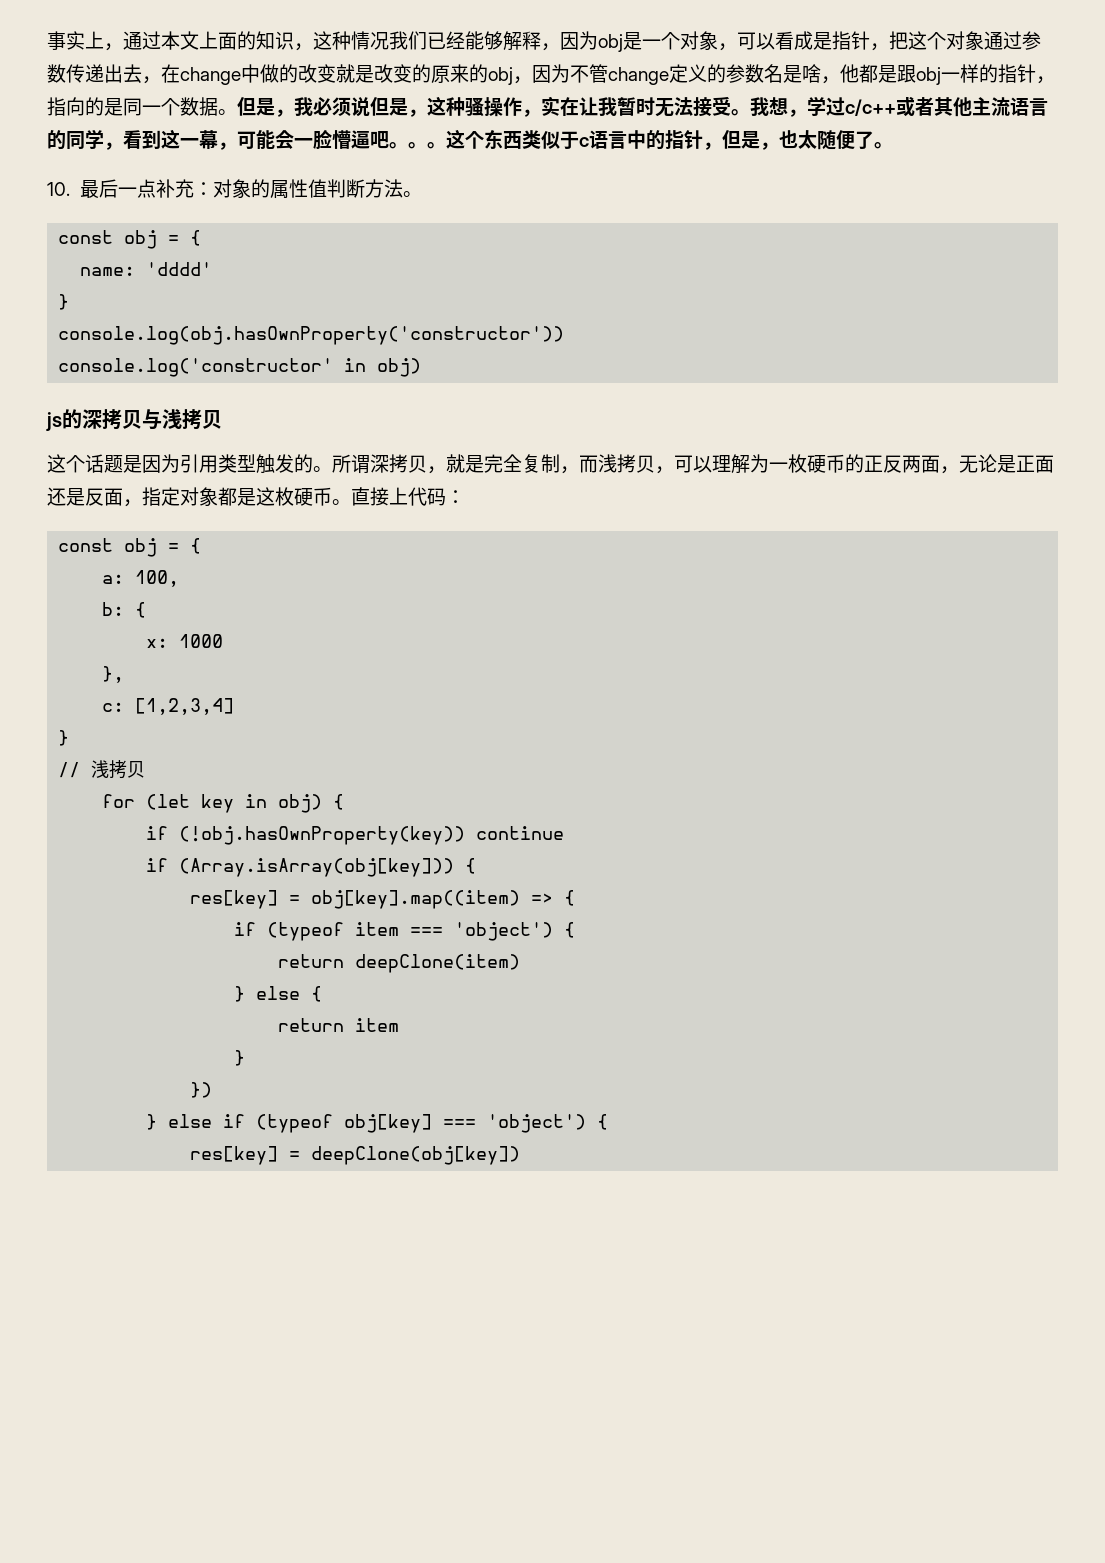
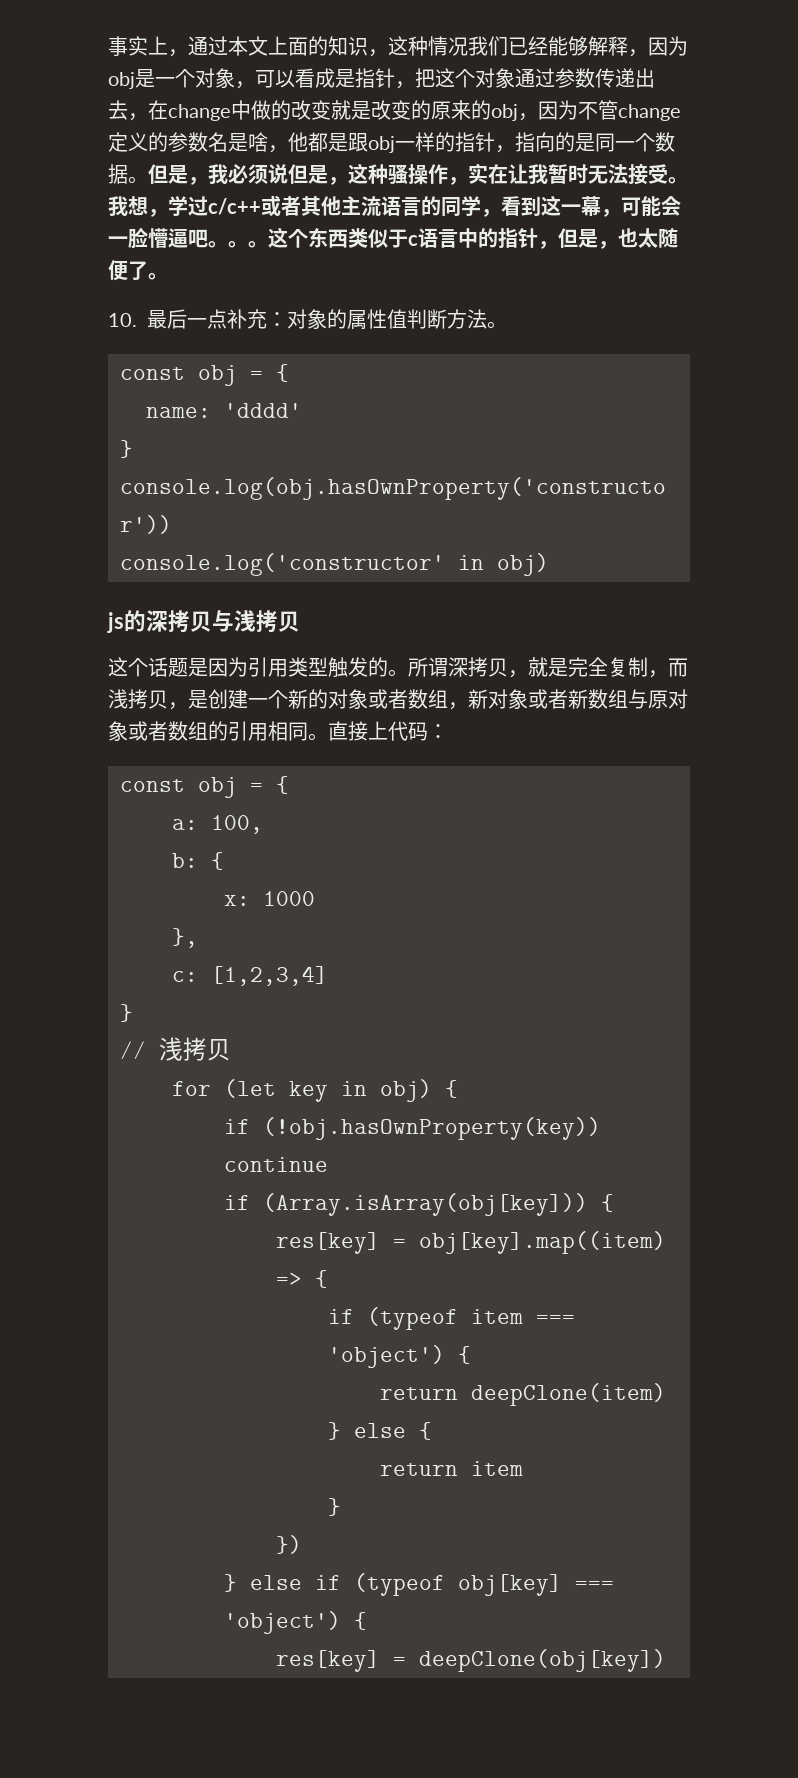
[674,454,1054,474] [47,487,332,507] 可以理解为一枚硬币的正反两面，无论是正面还是反面，指定对象都是这枚硬币 -> [188,689,688,710] [108,721,308,741] 是创建一个新的对象或者数组，新对象或者新数组与原对象或者数组的引用相同

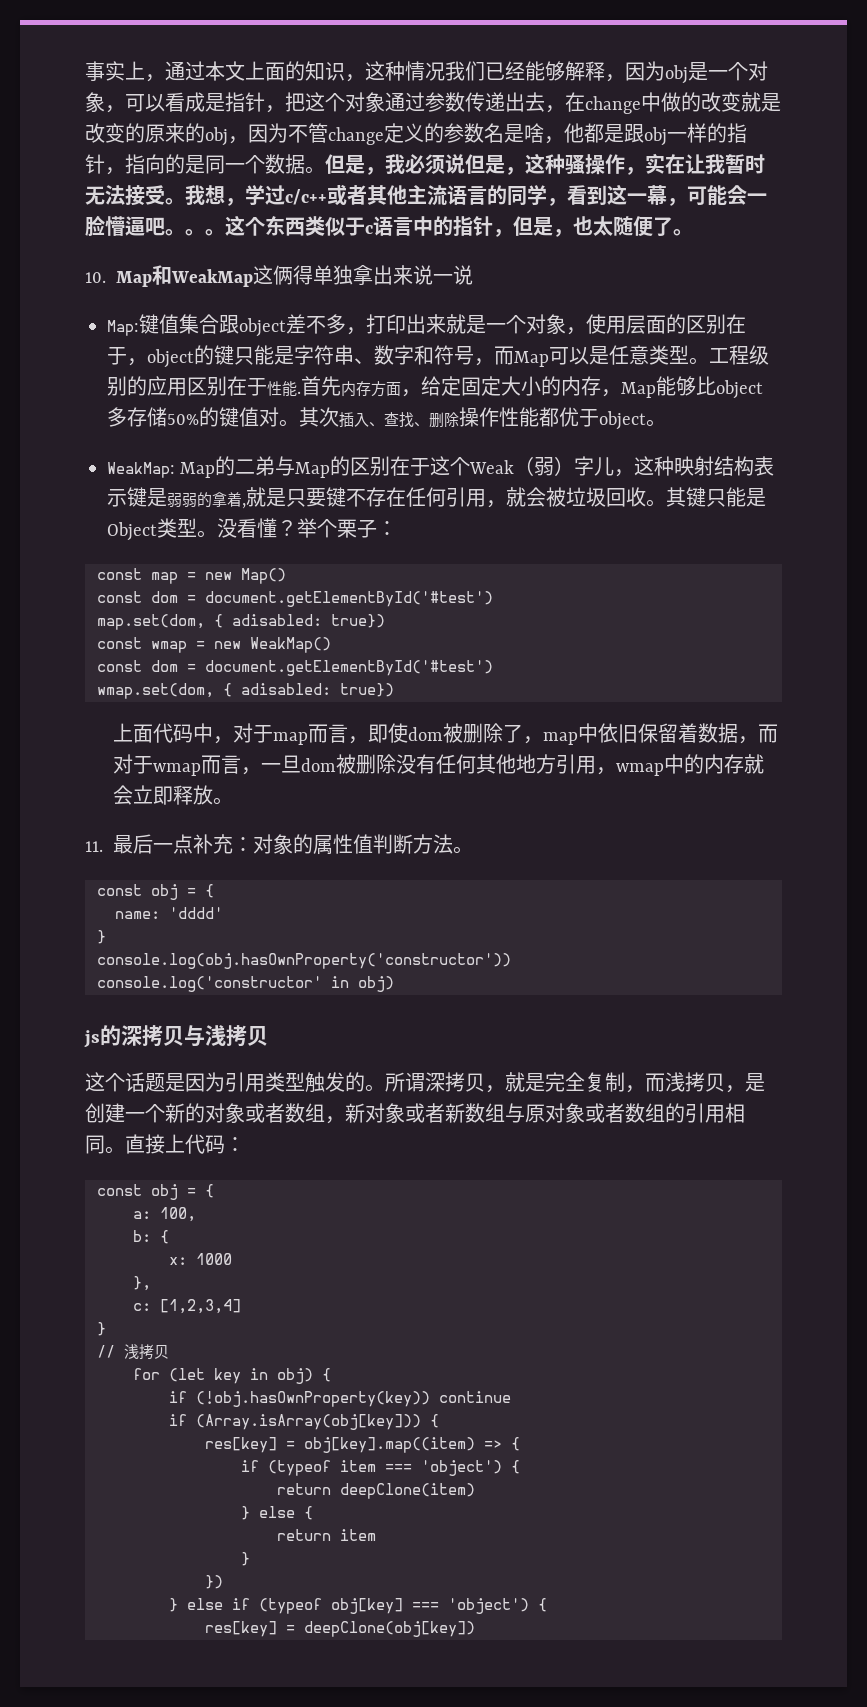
(137, 320) none -> [116,265,473,287] [107,314,746,337] [107,345,769,368] [107,376,763,399] [107,407,666,430] [107,456,775,478] [107,487,766,509] [107,518,397,541] [97,568,286,584] [97,591,493,607] [97,614,385,630] [97,637,331,653] [97,660,493,676] [97,683,394,699] [112,723,778,745] [112,754,764,776] [112,785,233,805] [85,841,103,852] Map和WeakMap这俩得单独拿出来说一说 // Map:键值集合跟object差不多，打印出来就是一个对象，使用层面的区别在于，object的键只能是字符串、数字和符号，而Map可以是任意类型。工程级别的应用区别在于性能.首先内存方面，给定固定大小的内存，Map能够比object多存储50%的键值对。其次插入、查找、删除操作性能都优于object。 // WeakMap: Map的二弟与Map的区别在于这个Weak（弱）字儿，这种映射结构表示键是弱弱的拿着,就是只要键不存在任何引用，就会被垃圾回收。其键只能是Object类型。没看懂？举个栗子： // const map = new Map() // const dom = document.getElementById('#test') // map.set(dom, { adisabled: true}) // const wmap = new WeakMap() // const dom = document.getElementById('#test') // wmap.set(dom, { adisabled: true}) // 上面代码中，对于map而言，即使dom被删除了，map中依旧保留着数据，而对于wmap而言，一旦dom被删除没有任何其他地方引用，wmap中的内存就会立即释放。 // 11.

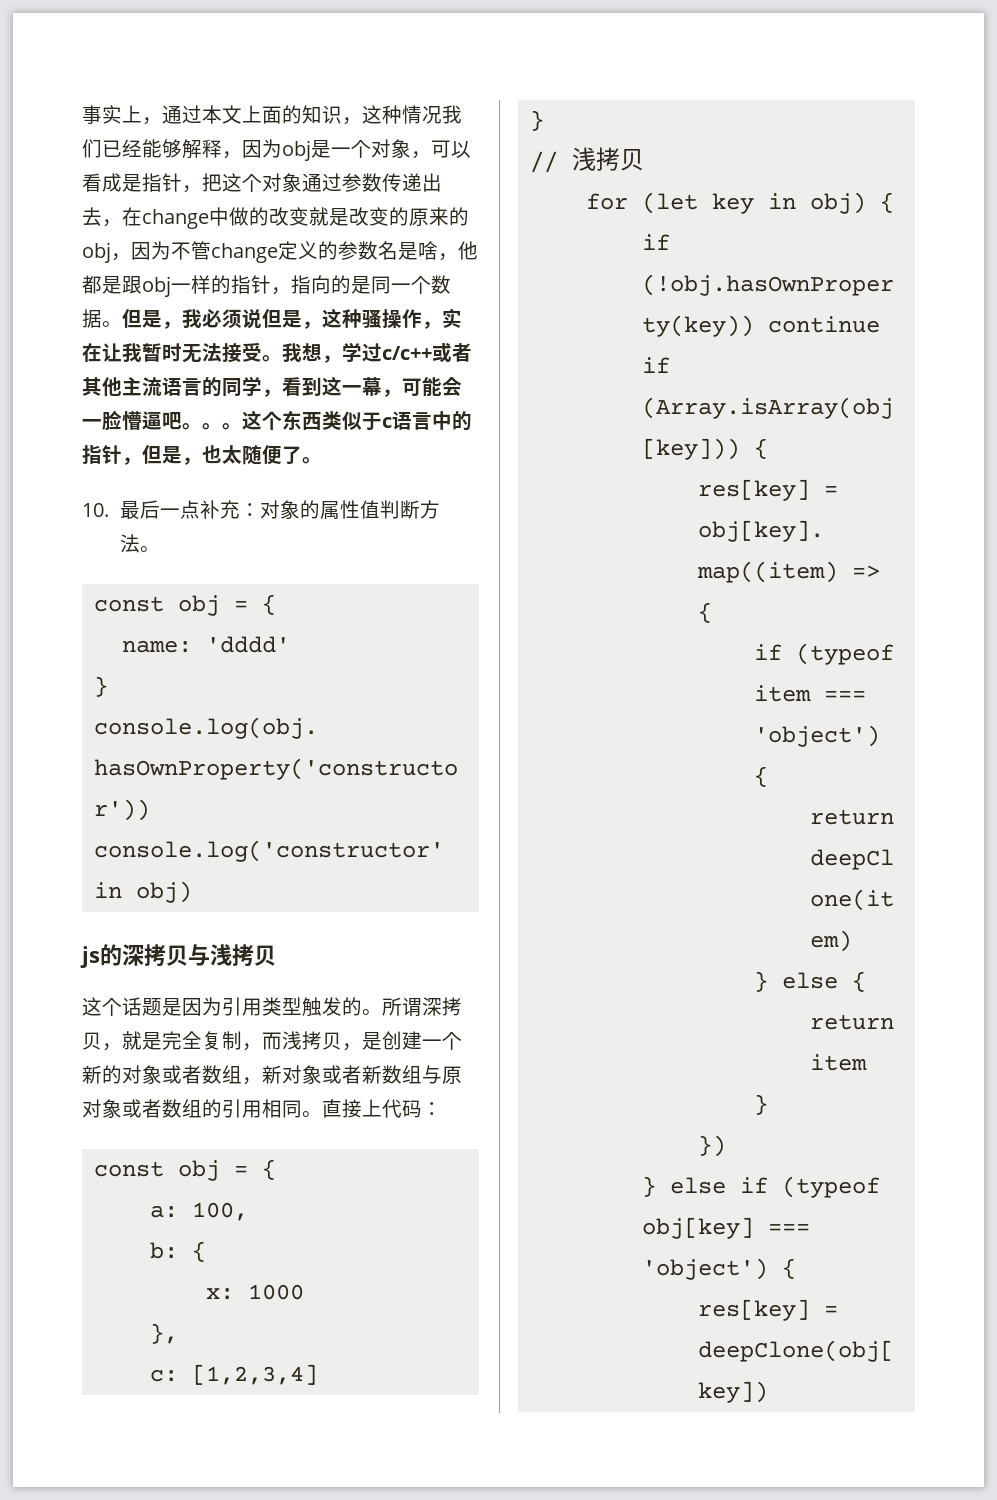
[116,265,473,287] [107,314,746,337] [107,345,769,368] [107,376,763,399] [107,407,666,430] [107,456,775,478] [107,487,766,509] [107,518,397,541] [97,568,286,584] [97,591,493,607] [97,614,385,630] [97,637,331,653] [97,660,493,676] [97,683,394,699] [112,723,778,745] [112,754,764,776] [112,785,233,805] [85,841,103,852] Map和WeakMap这俩得单独拿出来说一说 // Map:键值集合跟object差不多，打印出来就是一个对象，使用层面的区别在于，object的键只能是字符串、数字和符号，而Map可以是任意类型。工程级别的应用区别在于性能.首先内存方面，给定固定大小的内存，Map能够比object多存储50%的键值对。其次插入、查找、删除操作性能都优于object。 // WeakMap: Map的二弟与Map的区别在于这个Weak（弱）字儿，这种映射结构表示键是弱弱的拿着,就是只要键不存在任何引用，就会被垃圾回收。其键只能是Object类型。没看懂？举个栗子： // const map = new Map() // const dom = document.getElementById('#test') // map.set(dom, { adisabled: true}) // const wmap = new WeakMap() // const dom = document.getElementById('#test') // wmap.set(dom, { adisabled: true}) // 上面代码中，对于map而言，即使dom被删除了，map中依旧保留着数据，而对于wmap而言，一旦dom被删除没有任何其他地方引用，wmap中的内存就会立即释放。 // 11. -> (109, 510) none

